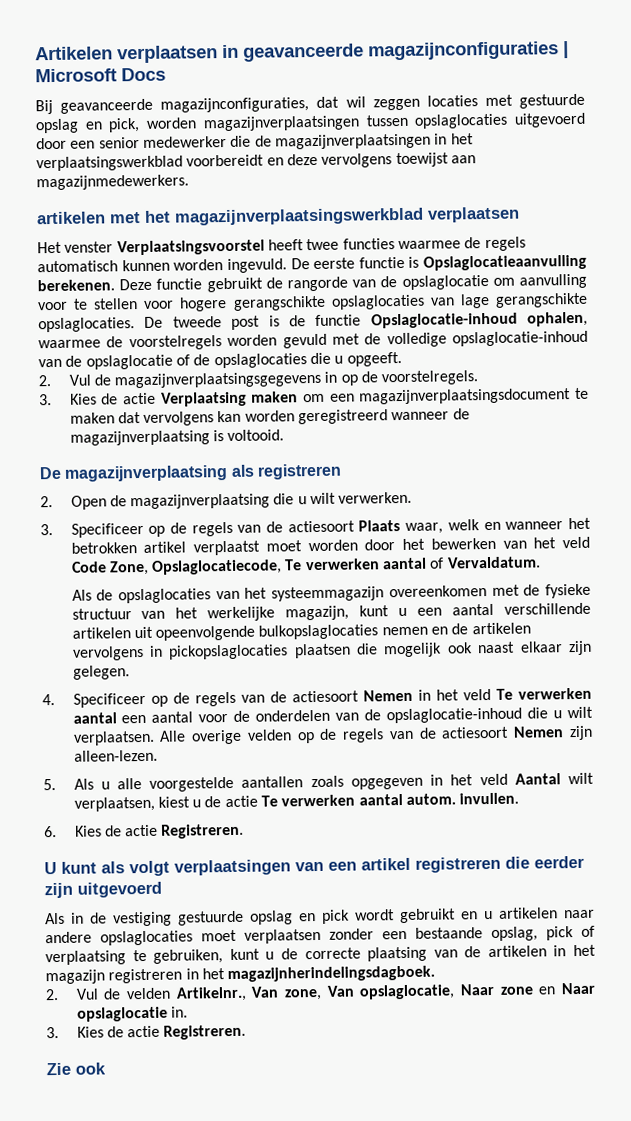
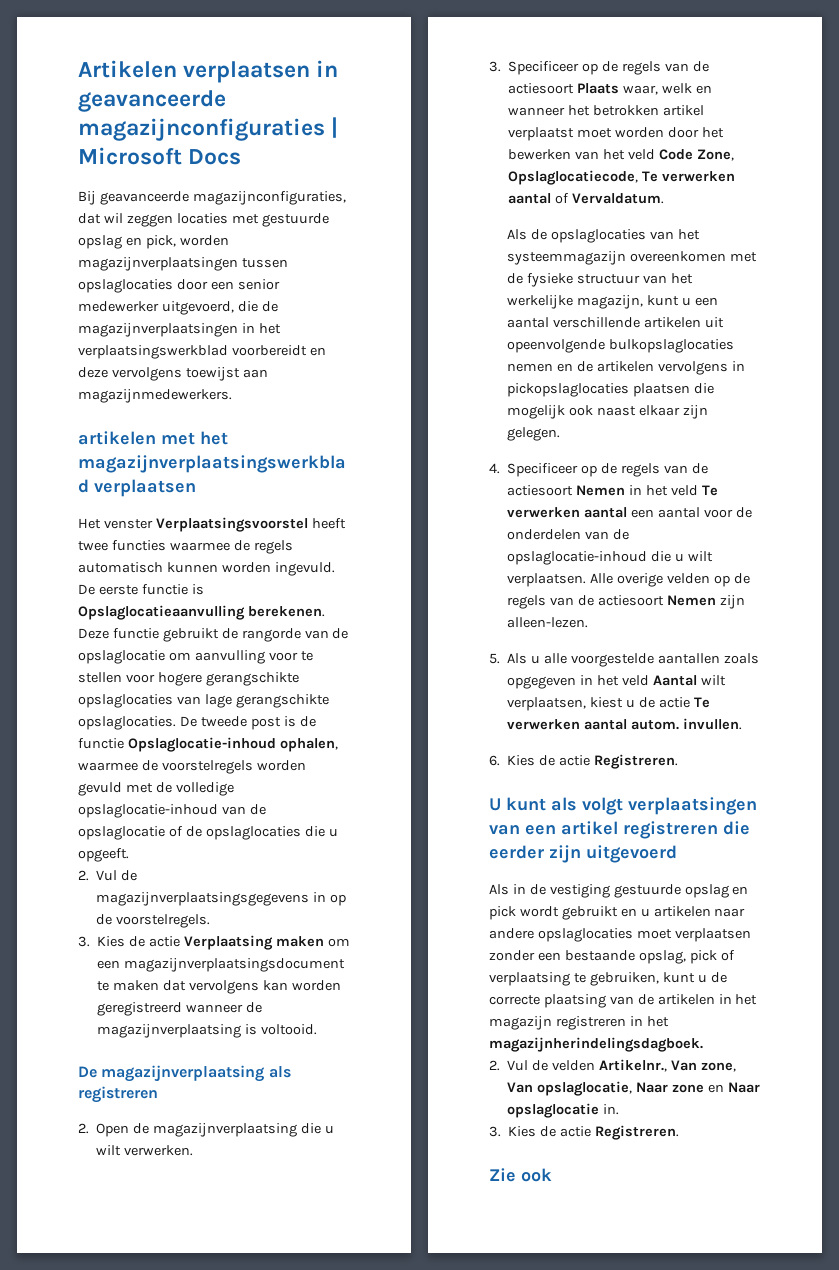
[514,112,586,128] uitgevoerd -> (173, 286) none
(227, 142) none -> [161,301,234,315] uitgevoerd,

